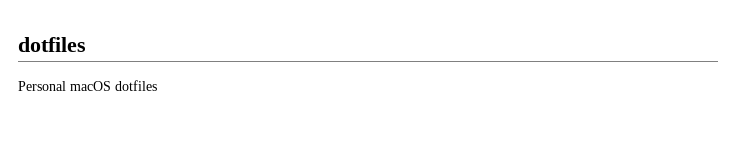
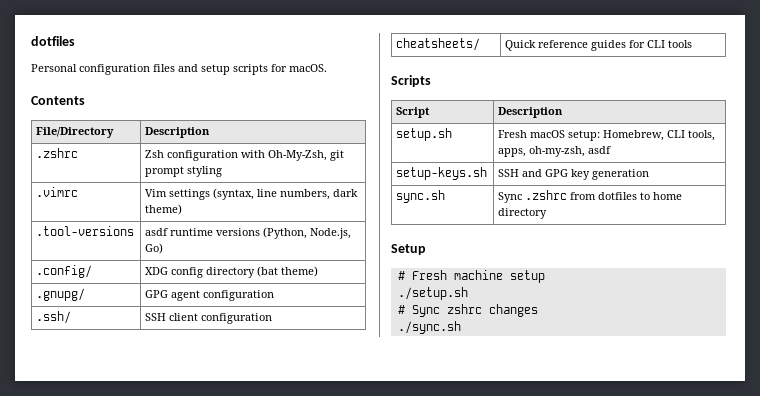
[70,80,157,91] macOS dotfiles -> [79,64,327,75] [31,96,85,105] [36,127,115,138] [145,127,211,138] [36,148,79,158] [145,150,345,161] [145,166,223,177] [36,187,79,197] [145,188,359,200] [145,204,183,215] [36,226,135,236] [145,227,352,239] [145,243,164,254] [36,265,93,278] [145,266,319,278] [36,288,86,301] [145,290,275,301] [36,311,72,324] [145,313,273,324] [396,38,481,51] [505,40,693,51] [391,75,431,87] [396,107,431,118] [498,107,564,118] [396,128,453,141] [498,130,716,141] [498,146,612,157] [396,167,488,180] [498,169,650,180] [396,190,446,203] [498,190,683,203] [498,208,548,219] [391,244,426,255] [397,270,545,283] [397,287,468,300] [397,304,538,317] [397,321,461,334] configuration files and setup scripts for macOS. // Contents // File/Directory | Description // .zshrc | Zsh configuration with Oh-My-Zsh, git prompt styling // .vimrc | Vim settings (syntax, line numbers, dark theme) // .tool-versions | asdf runtime versions (Python, Node.js, Go) // .config/ | XDG config directory (bat theme) // .gnupg/ | GPG agent configuration // .ssh/ | SSH client configuration // cheatsheets/ | Quick reference guides for CLI tools // Scripts // Script | Description // setup.sh | Fresh macOS setup: Homebrew, CLI tools, apps, oh-my-zsh, asdf // setup-keys.sh | SSH and GPG key generation // sync.sh | Sync .zshrc from dotfiles to home directory // Setup // # Fresh machine setup // ./setup.sh // # Sync zshrc changes // ./sync.sh

